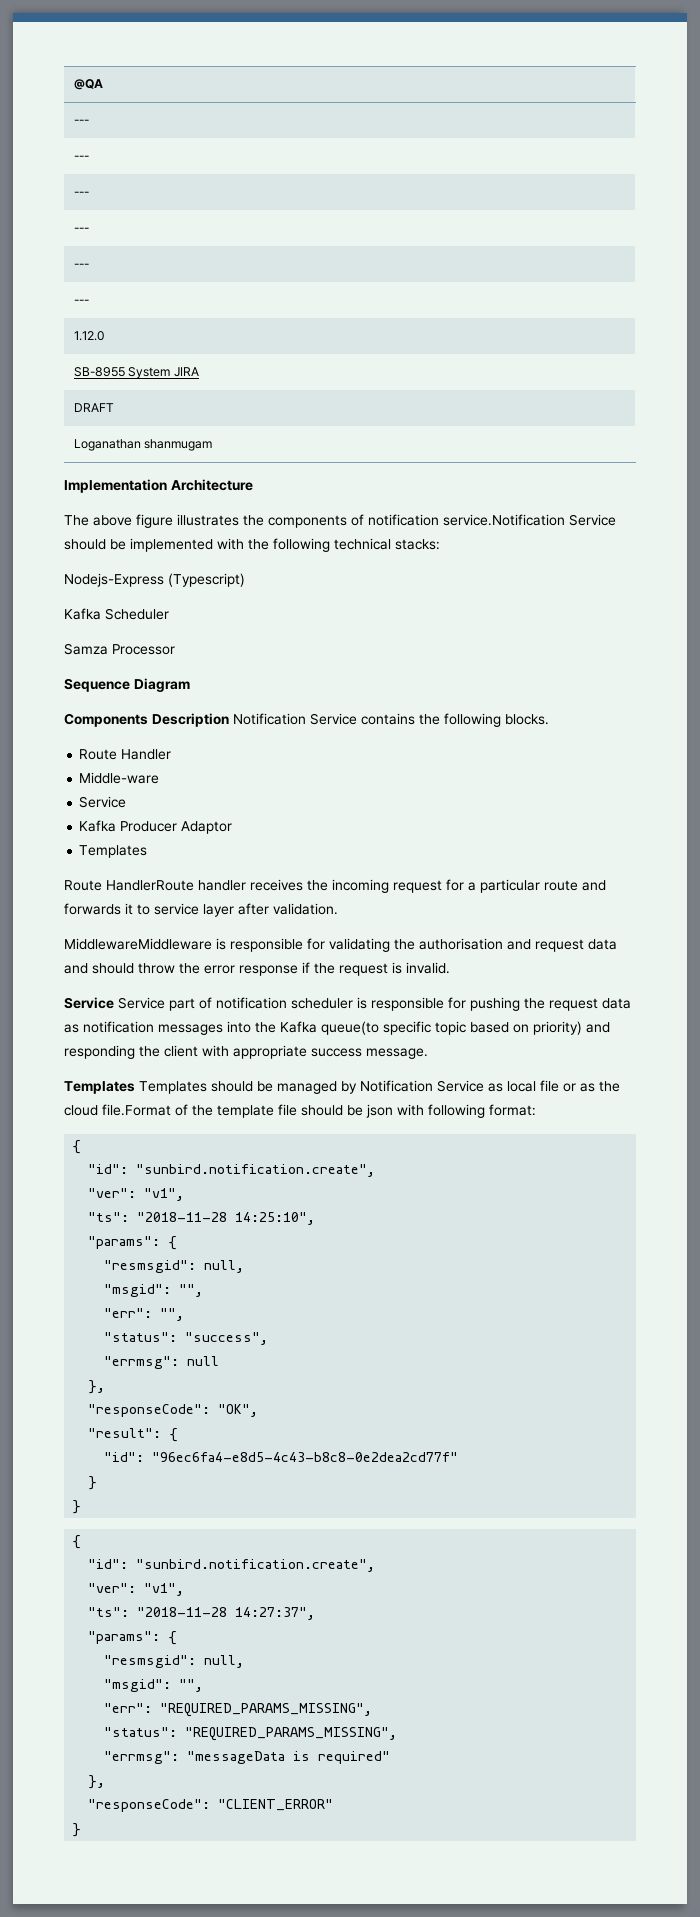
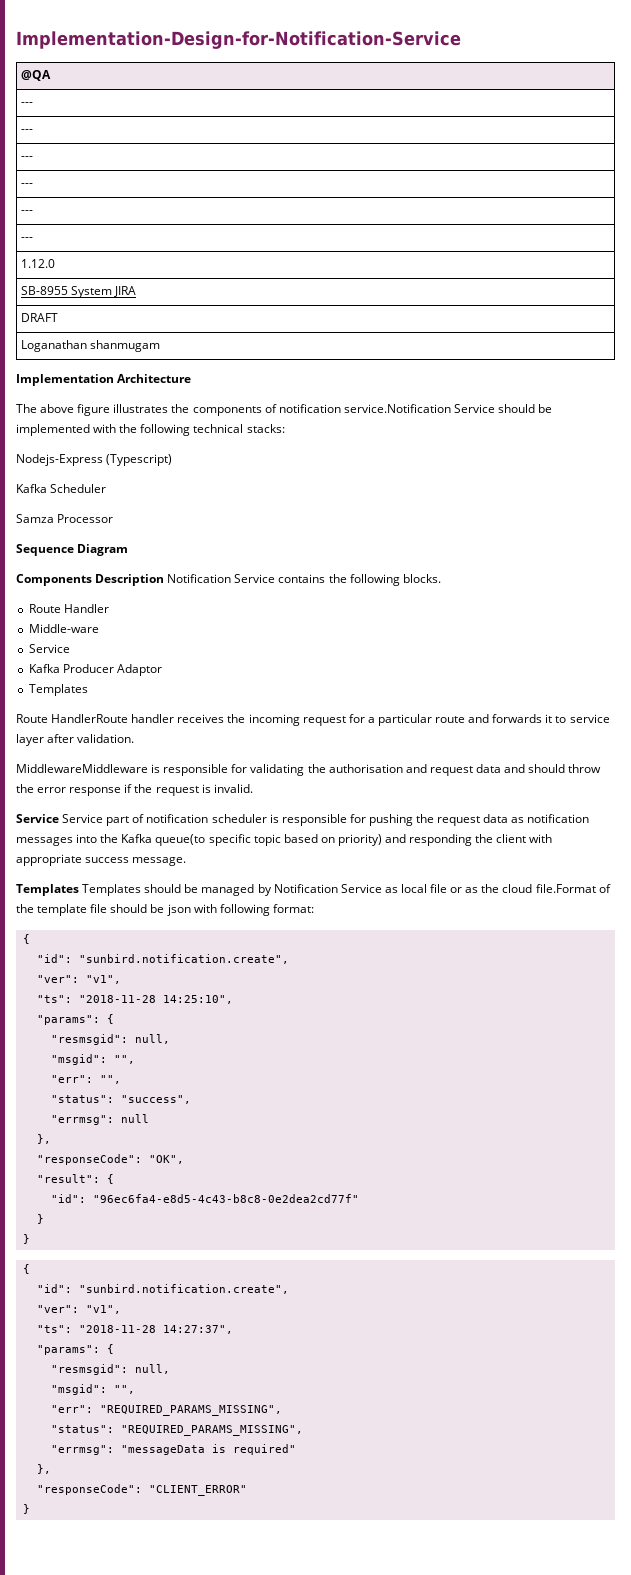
(73, 84) none -> [16,31,461,49] Implementation-Design-for-Notification-Service //

